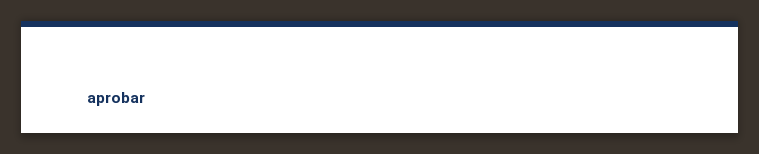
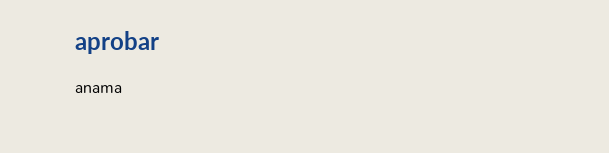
(145, 99) none -> [75,85,122,93] // anama

